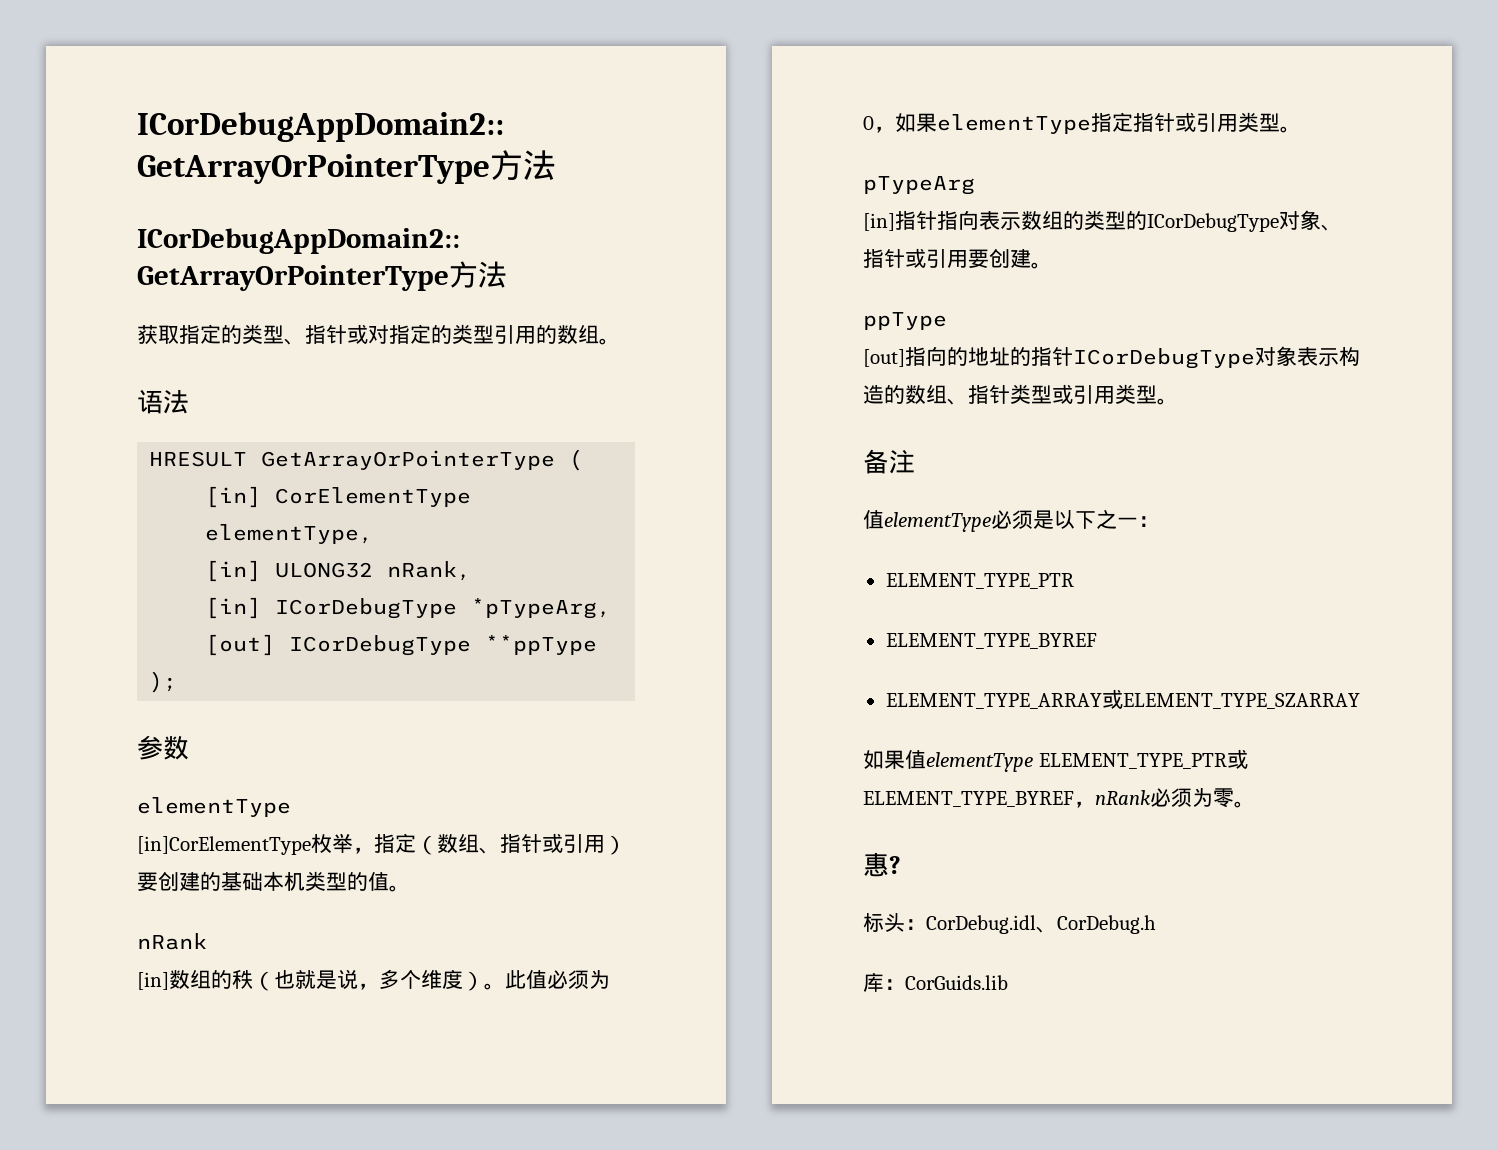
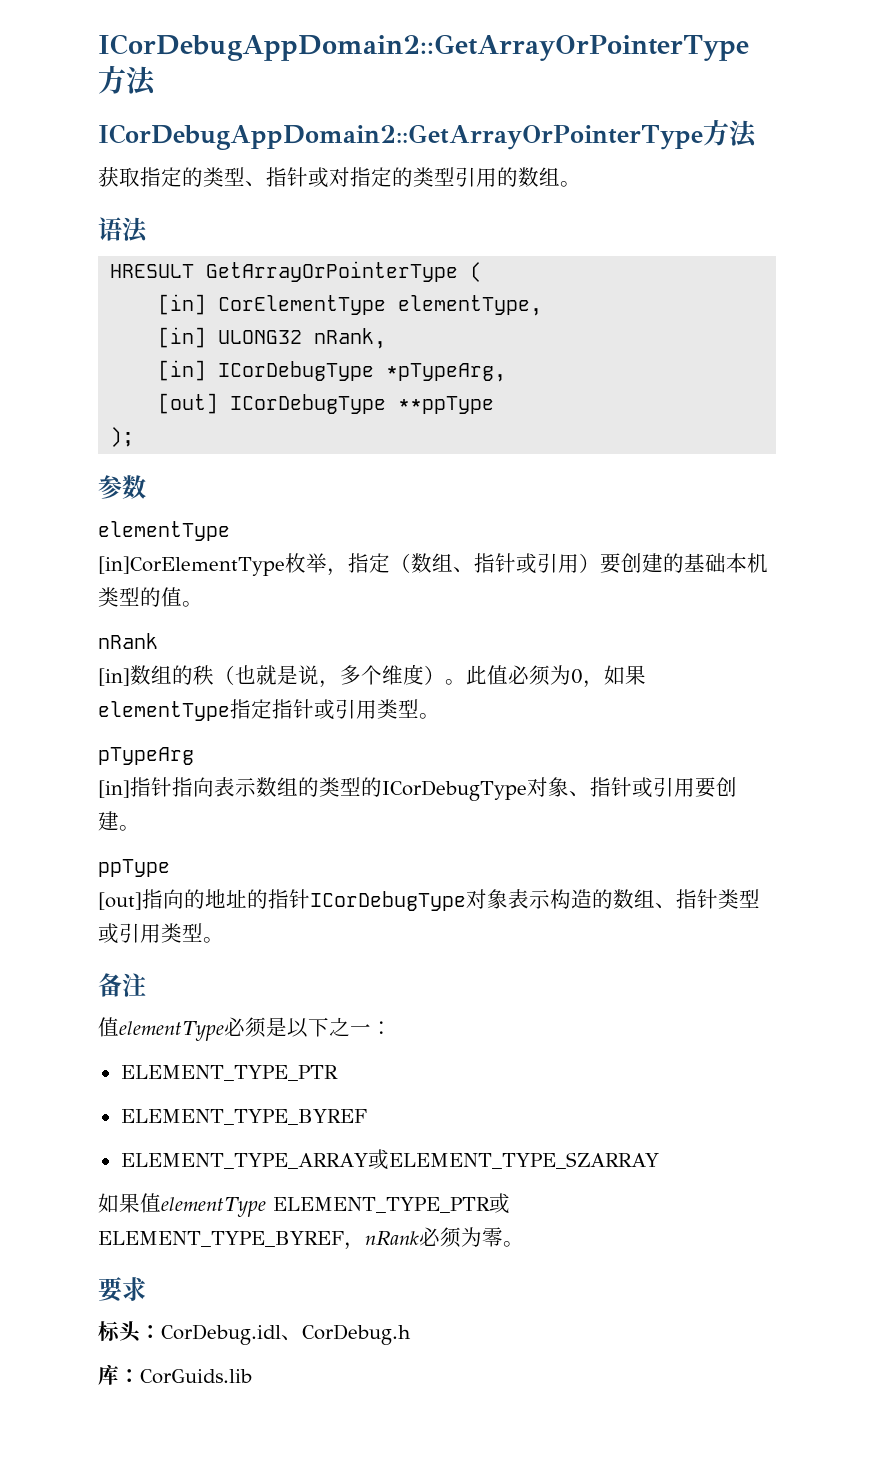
[863,852,901,877] 惠? -> [98,1277,146,1302] 要求

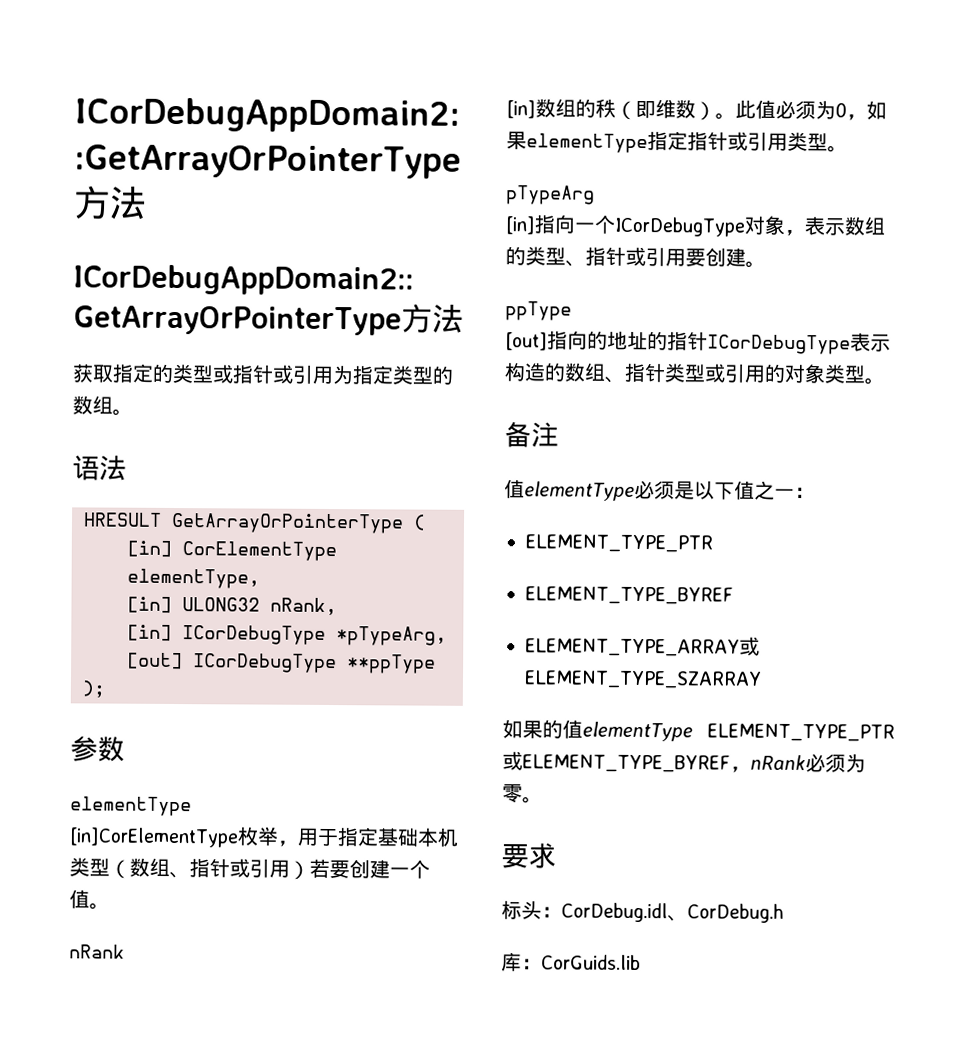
[245,167,497,188] 、指针或对指定的类型引用 -> [212,364,434,385] 或指针或引用为指定类型
[347,553,390,573] 指定 -> [296,827,459,847] [69,857,110,877] 用于指定基础本机类型
[599,553,768,574] [98,587,161,607] 要创建的基础本机类型的 -> [309,858,430,879] 若要创建一个
[235,664,424,688] 也就是说，多个维度 -> [635,99,696,119] 即维数
[151,777,214,797] 针指向 -> [554,214,805,237] 向一个ICorDebugType对象，
[361,777,569,801] 的ICorDebugType对象 -> (566, 256) none
[466,889,508,909] 对象 -> (851, 344) none
(161, 933) none -> [764,363,826,384] 的对象
(329, 1027) none -> [733,480,755,500] 值
(140, 1203) none -> [542,719,563,739] 的

